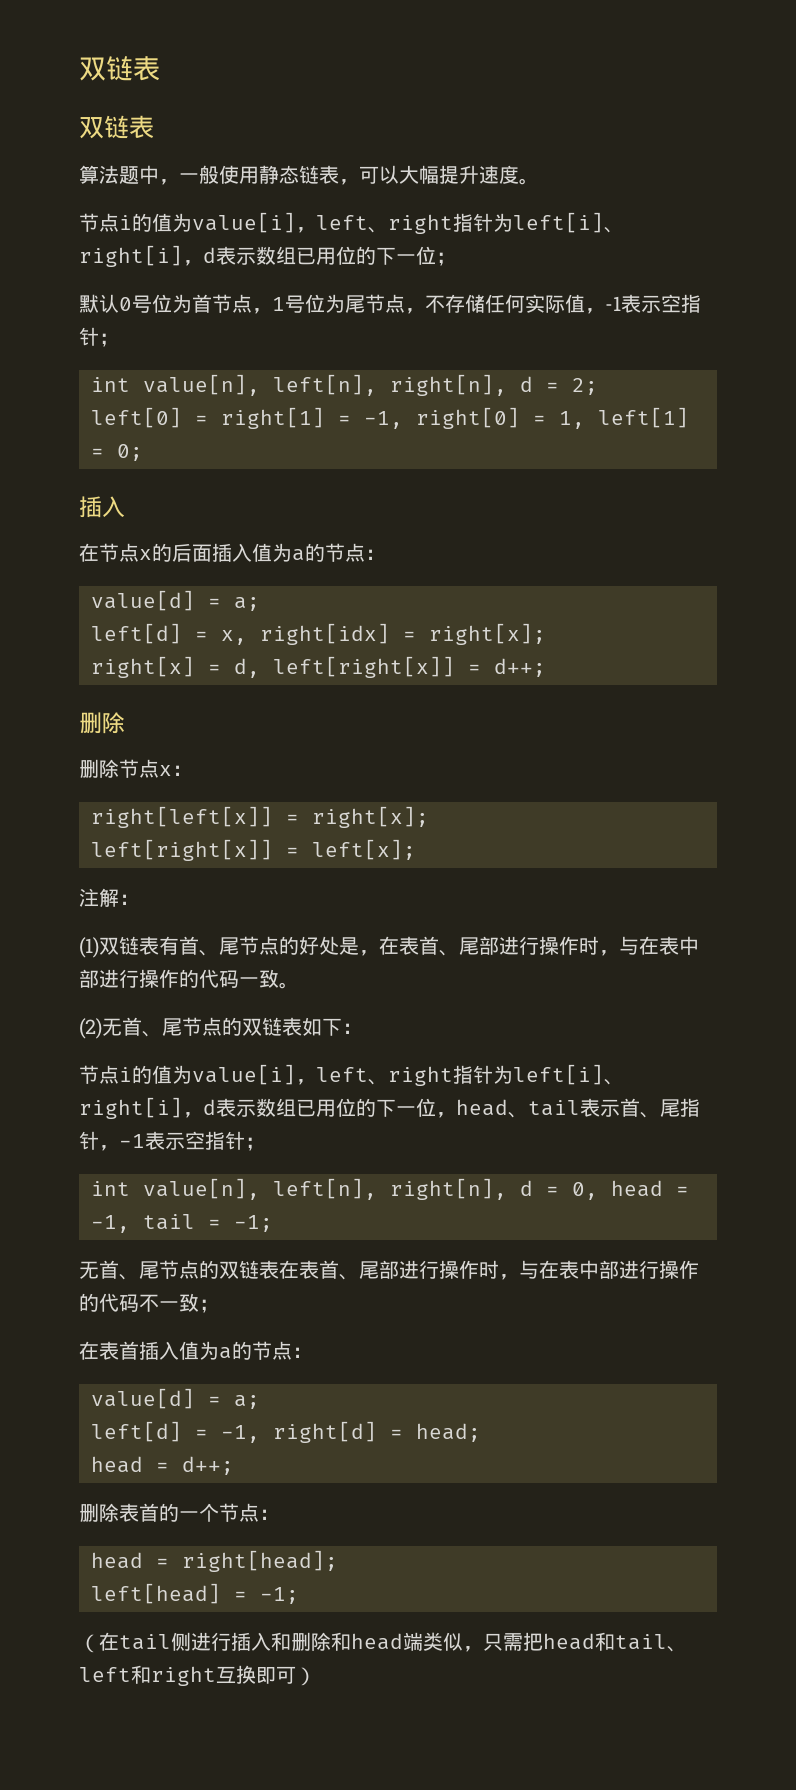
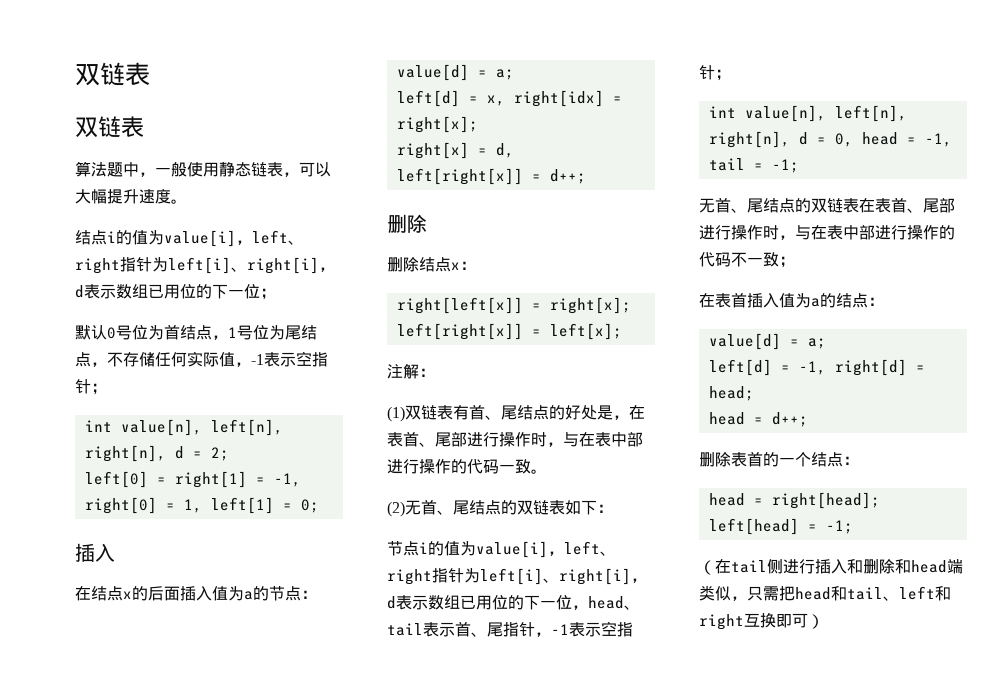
[79,213,99,232] 节 -> [75,230,91,245] 结
[212,294,232,313] 节 -> [180,325,196,340] 结
[365,294,385,313] 节 -> [301,325,317,340] 结
[99,543,119,562] 节 -> [91,586,107,601] 结
[119,759,139,778] 节 -> [419,257,435,272] 结
[239,936,259,955] 节 -> [517,405,533,420] 结
[182,1017,202,1036] 节 -> [469,500,485,515] 结
[159,1260,179,1279] 节 -> [763,198,779,213] 结
[252,1341,272,1360] 节 -> [836,293,852,308] 结
[219,1503,239,1522] 节 -> [811,452,827,467] 结

